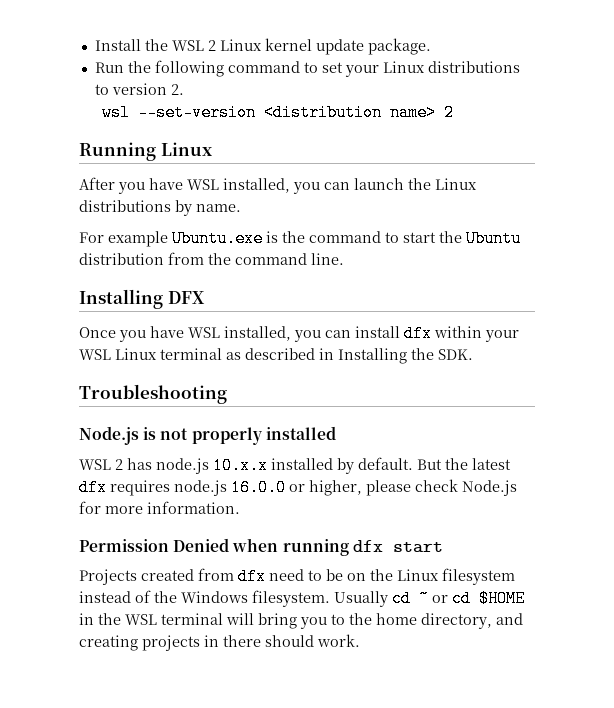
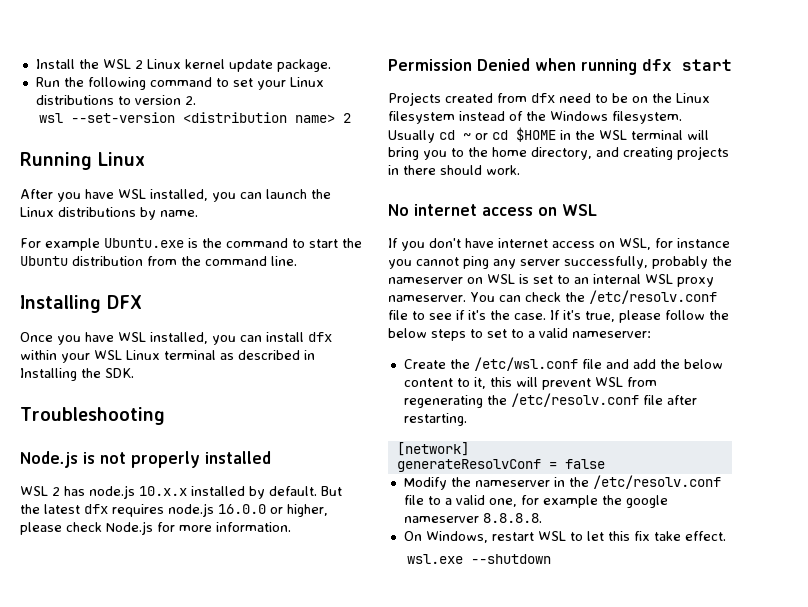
(360, 640) none -> [388,204,597,216] [388,238,730,251] [388,256,732,269] [388,274,714,287] [388,290,717,304] [388,310,729,323] [388,328,651,341] [403,357,723,371] [403,377,657,390] [403,393,697,408] [403,413,467,426] [396,442,469,456] [396,459,605,472] [403,475,721,490] [403,495,668,508] [403,513,542,523] [403,531,726,543] [407,554,552,564] // No internet access on WSL // If you don't have internet access on WSL, for instance you cannot ping any server successfully, probably the nameserver on WSL is set to an internal WSL proxy nameserver. You can check the /etc/resolv.conf file to see if it's the case. If it's true, please follow the below steps to set to a valid nameserver: // Create the /etc/wsl.conf file and add the below content to it, this will prevent WSL from regenerating the /etc/resolv.conf file after restarting. // [network] // generateResolvConf = false // Modify the nameserver in the /etc/resolv.conf file to a valid one, for example the google nameserver 8.8.8.8. // On Windows, restart WSL to let this fix take effect. // wsl.exe --shutdown

